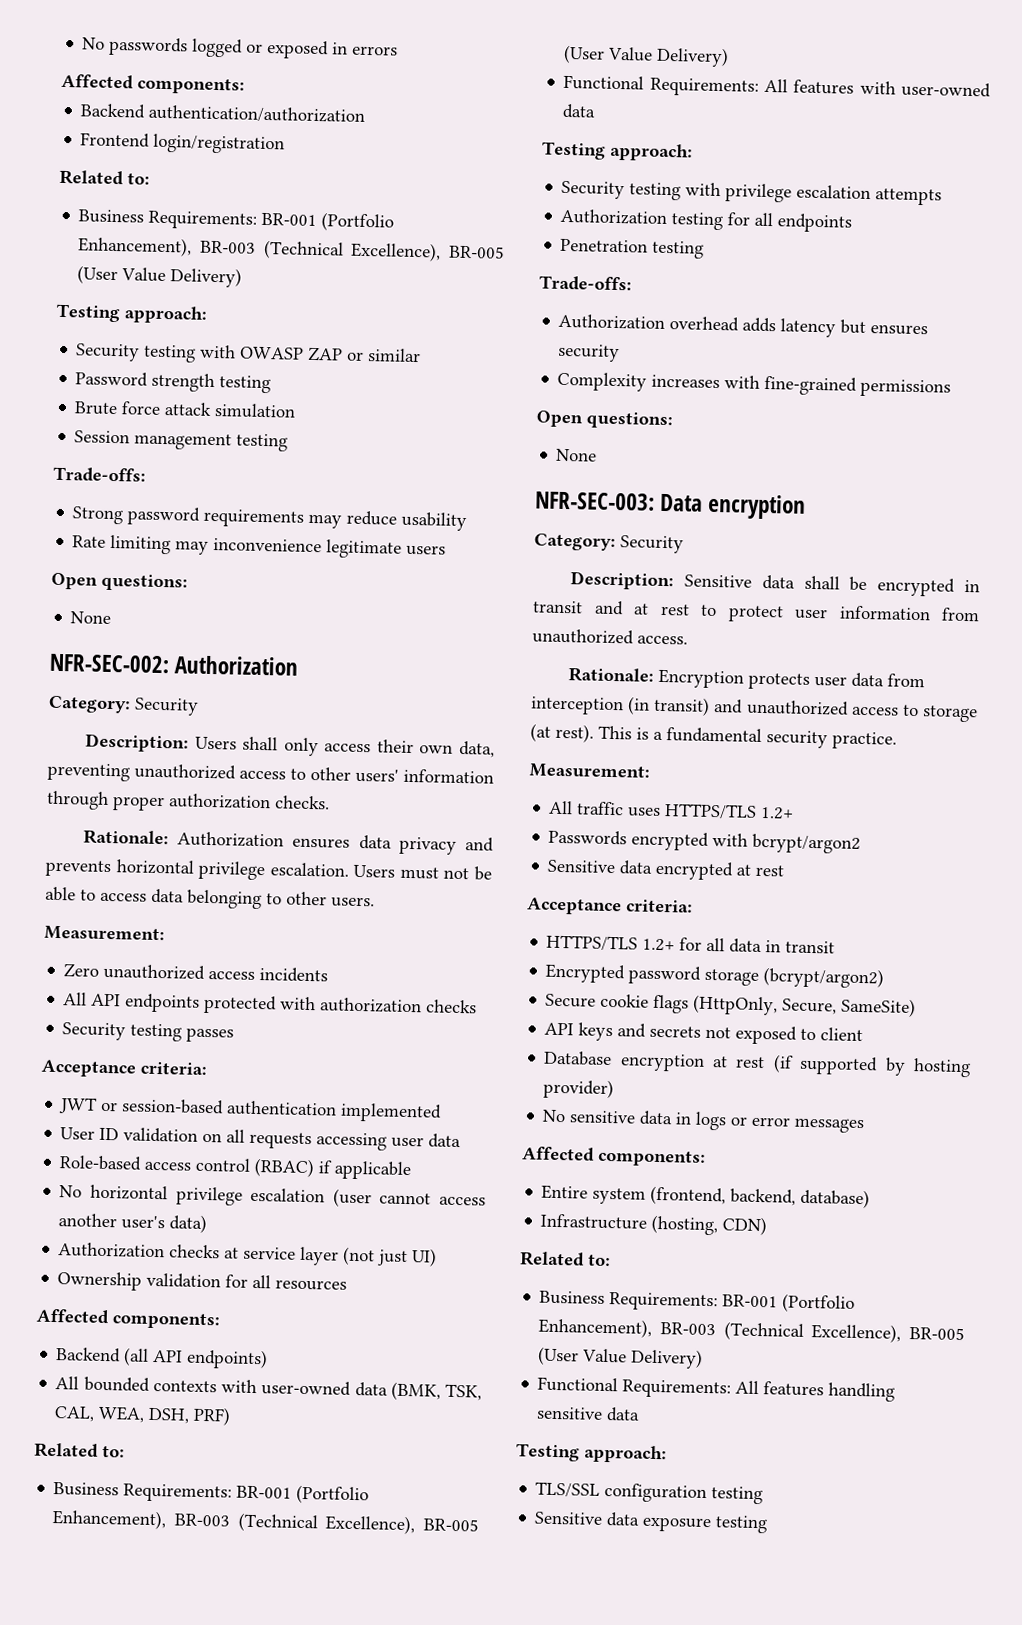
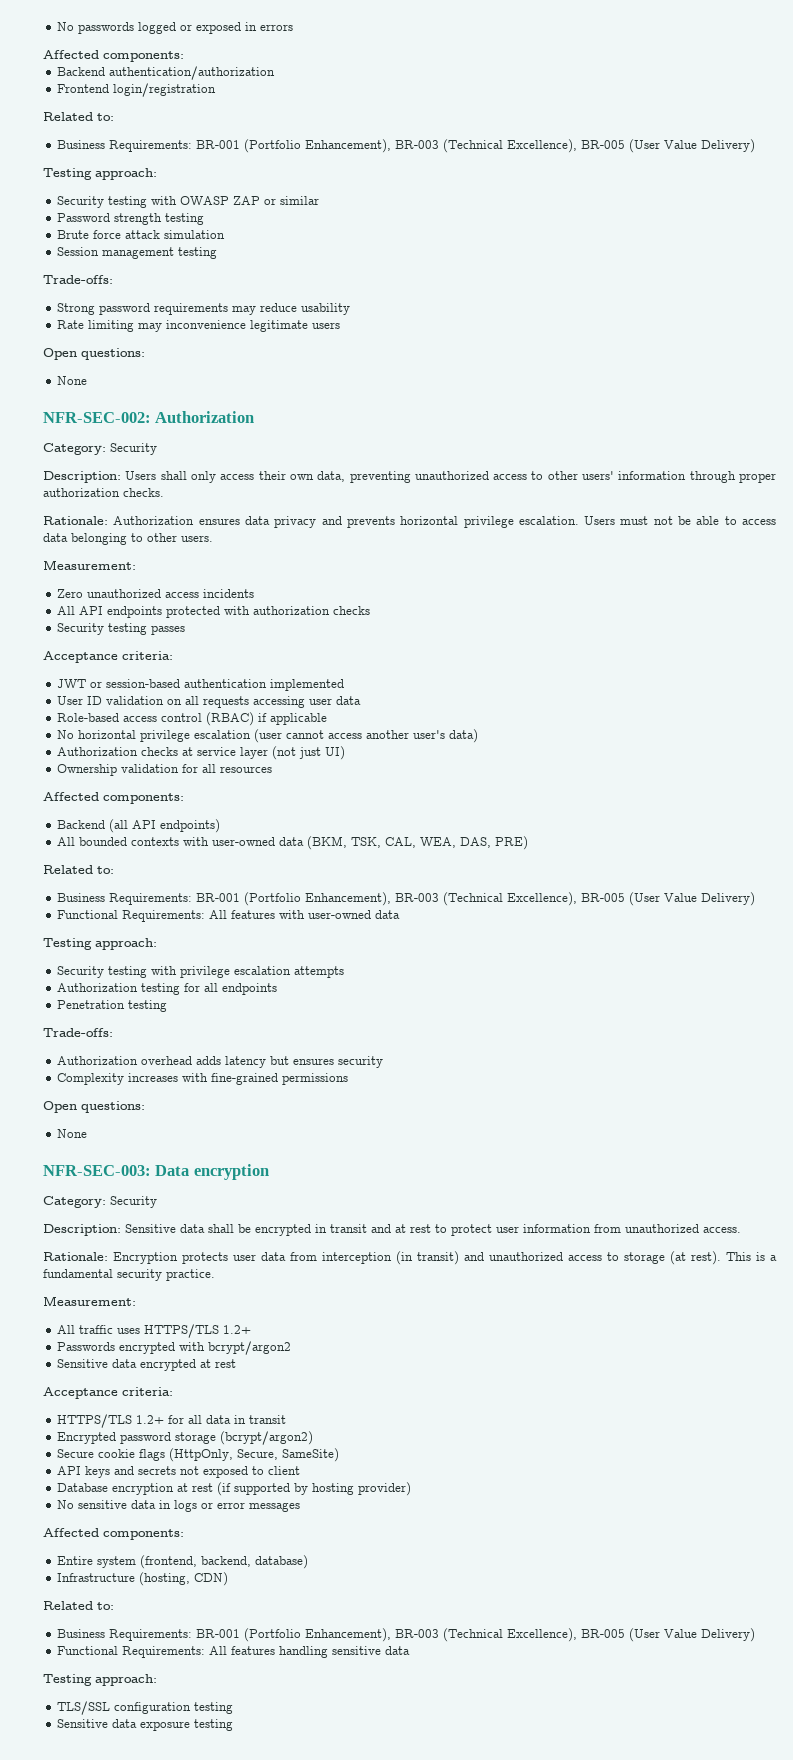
[390,1381,441,1401] (BMK, -> [306,836,347,850] (BKM,
[148,1406,232,1426] DSH, PRF) -> [459,836,528,850] DAS, PRE)

